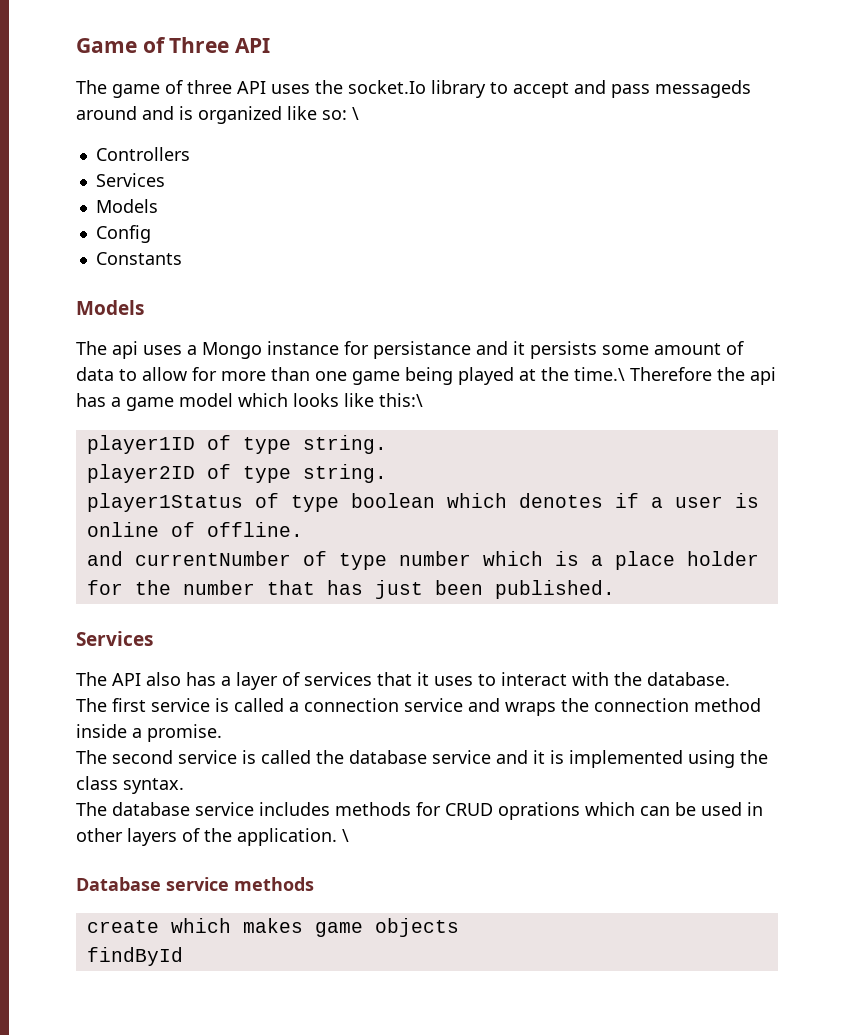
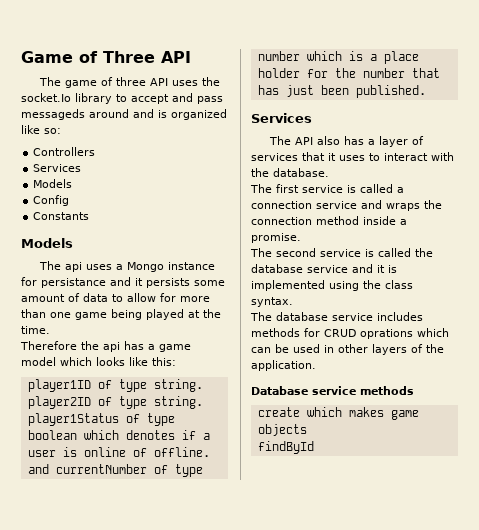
[352,107,359,120] \ -> (61, 131) none
[574,367,625,381] time.\ -> [21,326,50,334] time. //
[379,393,423,407] this:\ -> [152,357,176,366] this:
[342,829,349,842] \ -> (316, 365) none

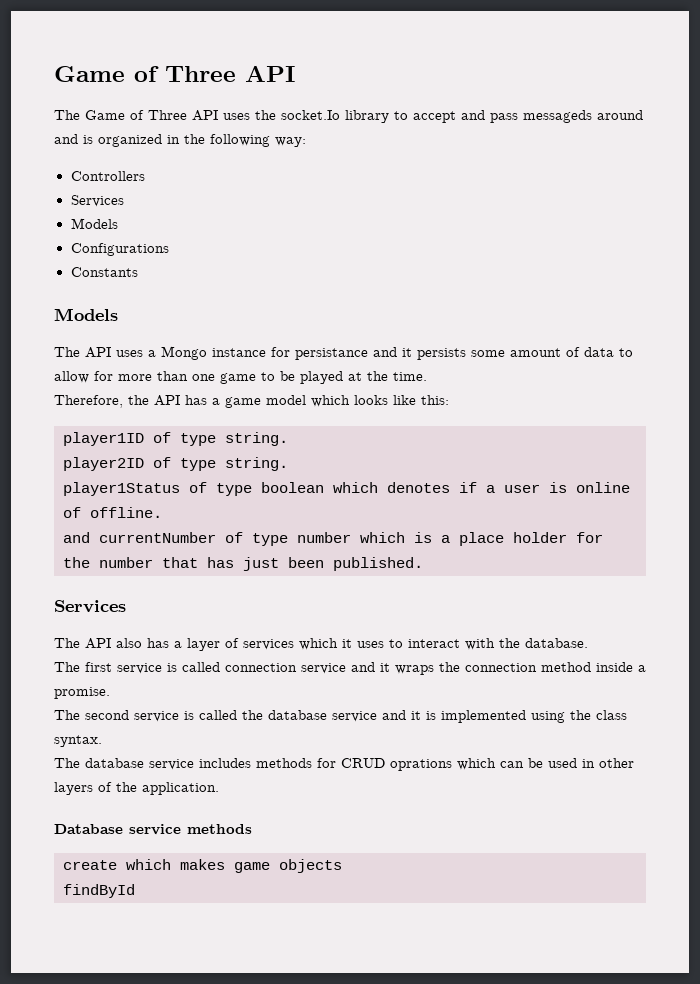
[65,77,147,88] game of three -> [85,110,187,120] Game of Three
[21,125,61,134] like so: -> [167,134,306,147] in the following way:
[33,195,70,206] Config -> [70,243,169,256] Configurations
[65,262,83,272] api -> [85,347,111,358] API
[111,309,142,320] being -> [261,371,295,381] to be
[20,341,120,352] Therefore the api -> [54,395,180,408] Therefore, the API
[302,152,325,161] that -> [299,638,338,650] which
[397,187,404,193] a -> (220, 667) none
(382, 204) none -> [380,663,390,672] it

